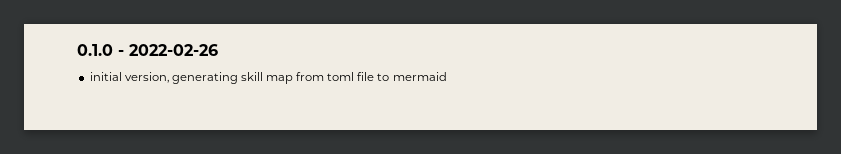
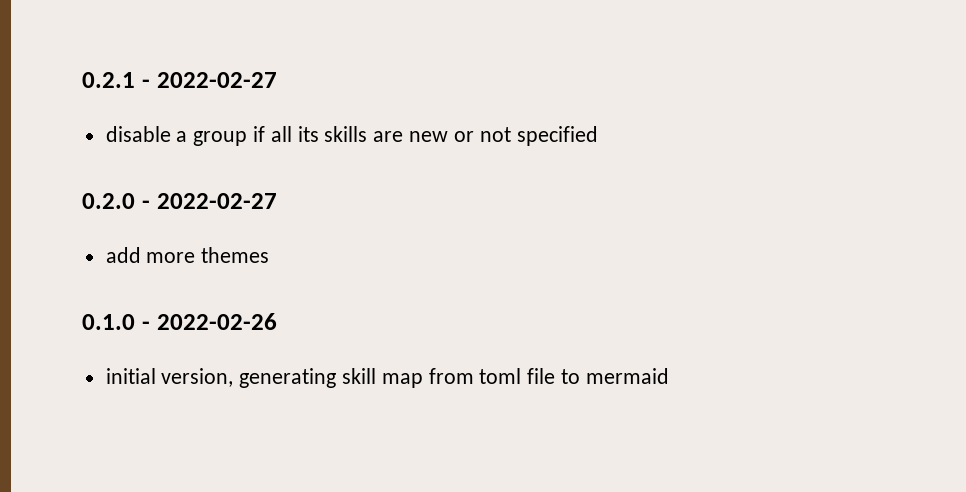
(77, 50) none -> [82,72,277,88] [105,126,598,146] [82,193,277,209] [105,247,270,263] 0.2.1 - 2022-02-27 // disable a group if all its skills are new or not specified // 0.2.0 - 2022-02-27 // add more themes //

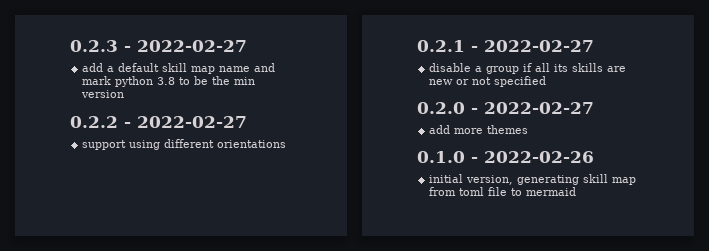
(82, 80) none -> [70,40,247,52] [82,63,276,74] [82,76,256,87] [81,90,125,98] [70,116,247,128] [82,139,287,150] 0.2.3 - 2022-02-27 // add a default skill map name and mark python 3.8 to be the min version // 0.2.2 - 2022-02-27 // support using different orientations //

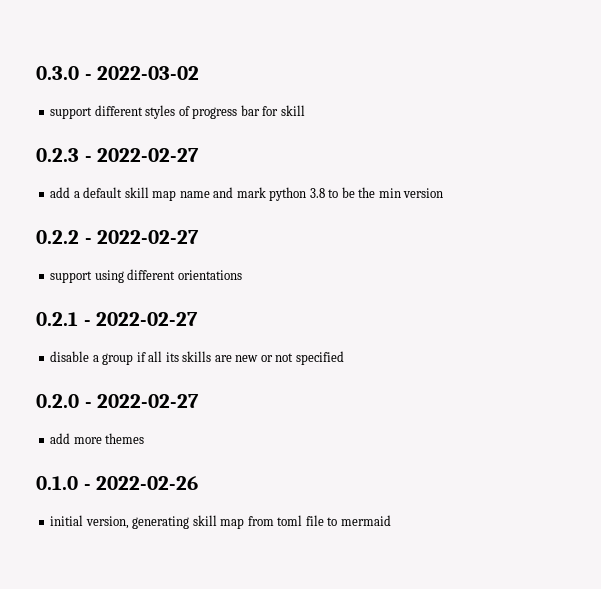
(70, 46) none -> [36,66,200,80] [50,105,305,119] 0.3.0 - 2022-03-02 // support different styles of progress bar for skill //

